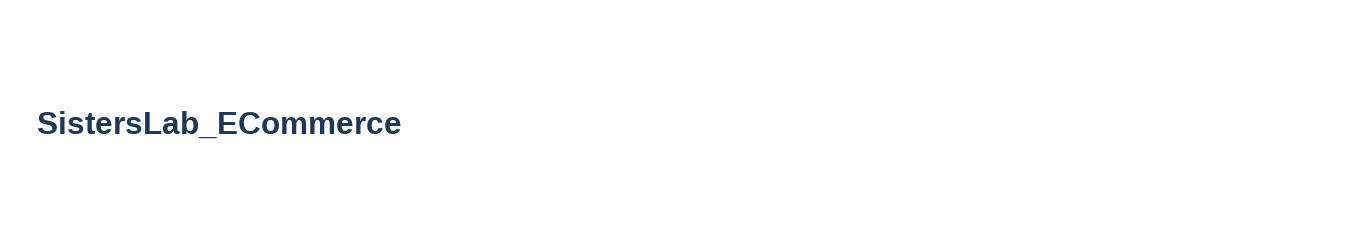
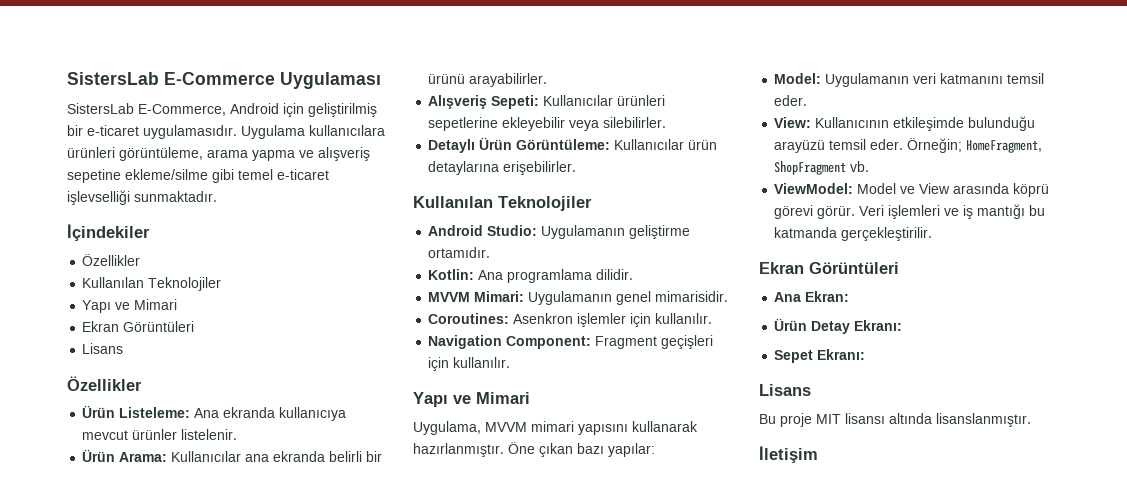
[37,111,402,139] SistersLab_ECommerce -> [67,72,381,89] [67,103,377,117] [67,125,385,139] [67,147,370,161] [67,169,329,183] [67,190,217,205] [67,224,150,241] [82,254,141,266] [82,277,222,291] [82,299,178,313] [82,321,195,332] [82,343,124,354] [67,376,142,391] [82,405,347,421] [82,429,238,440] [82,449,383,462] [428,73,548,87] [428,95,666,109] [428,117,667,131] [428,137,718,153] [428,161,577,175] [413,196,592,211] [428,225,691,239] [428,247,491,258] [428,269,634,283] [428,291,729,305] [428,313,713,327] [428,335,714,349] [428,357,511,371] [413,392,530,407] [413,421,698,435] [413,442,655,457] [774,73,1045,87] [774,95,808,106] [774,116,1036,131] [774,138,1043,153] [774,160,870,175] [774,183,1050,197] [774,204,1046,219] [774,227,933,241] [759,262,899,274] [774,291,850,302] [774,318,903,334] [774,349,866,363] [759,384,811,396] [759,413,1031,427] [759,446,818,463] SistersLab E-Commerce Uygulaması // SistersLab E-Commerce, Android için geliştirilmiş bir e-ticaret uygulamasıdır. Uygulama kullanıcılara ürünleri görüntüleme, arama yapma ve alışveriş sepetine ekleme/silme gibi temel e-ticaret işlevselliği sunmaktadır. // İçindekiler // Özellikler // Kullanılan Teknolojiler // Yapı ve Mimari // Ekran Görüntüleri // Lisans // Özellikler // Ürün Listeleme: Ana ekranda kullanıcıya mevcut ürünler listelenir. // Ürün Arama: Kullanıcılar ana ekranda belirli bir ürünü arayabilirler. // Alışveriş Sepeti: Kullanıcılar ürünleri sepetlerine ekleyebilir veya silebilirler. // Detaylı Ürün Görüntüleme: Kullanıcılar ürün detaylarına erişebilirler. // Kullanılan Teknolojiler // Android Studio: Uygulamanın geliştirme ortamıdır. // Kotlin: Ana programlama dilidir. // MVVM Mimari: Uygulamanın genel mimarisidir. // Coroutines: Asenkron işlemler için kullanılır. // Navigation Component: Fragment geçişleri için kullanılır. // Yapı ve Mimari // Uygulama, MVVM mimari yapısını kullanarak hazırlanmıştır. Öne çıkan bazı yapılar: // Model: Uygulamanın veri katmanını temsil eder. // View: Kullanıcının etkileşimde bulunduğu arayüzü temsil eder. Örneğin; HomeFragment, ShopFragment vb. // ViewModel: Model ve View arasında köprü görevi görür. Veri işlemleri ve iş mantığı bu katmanda gerçekleştirilir. // Ekran Görüntüleri // Ana Ekran: // Ürün Detay Ekranı: // Sepet Ekranı: // Lisans // Bu proje MIT lisansı altında lisanslanmıştır. // İletişim

